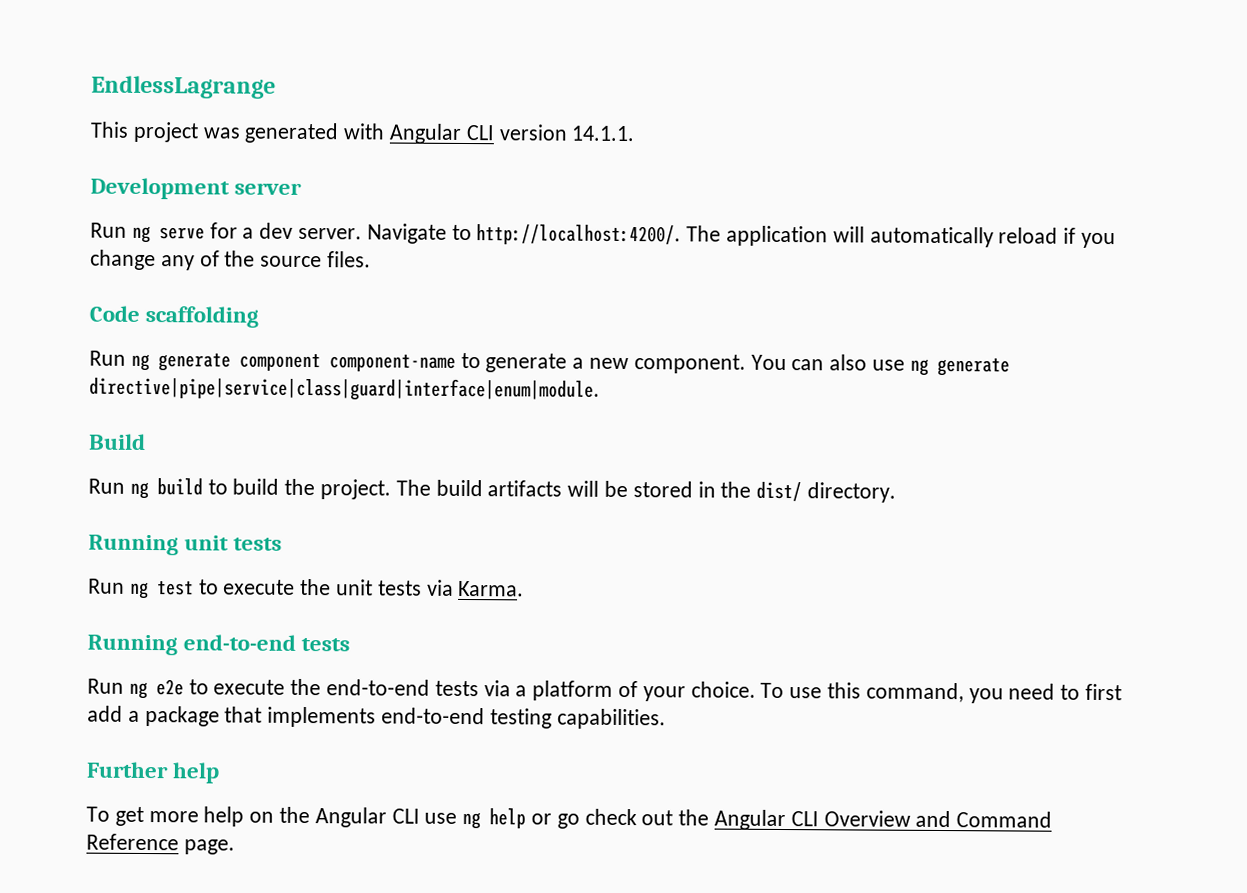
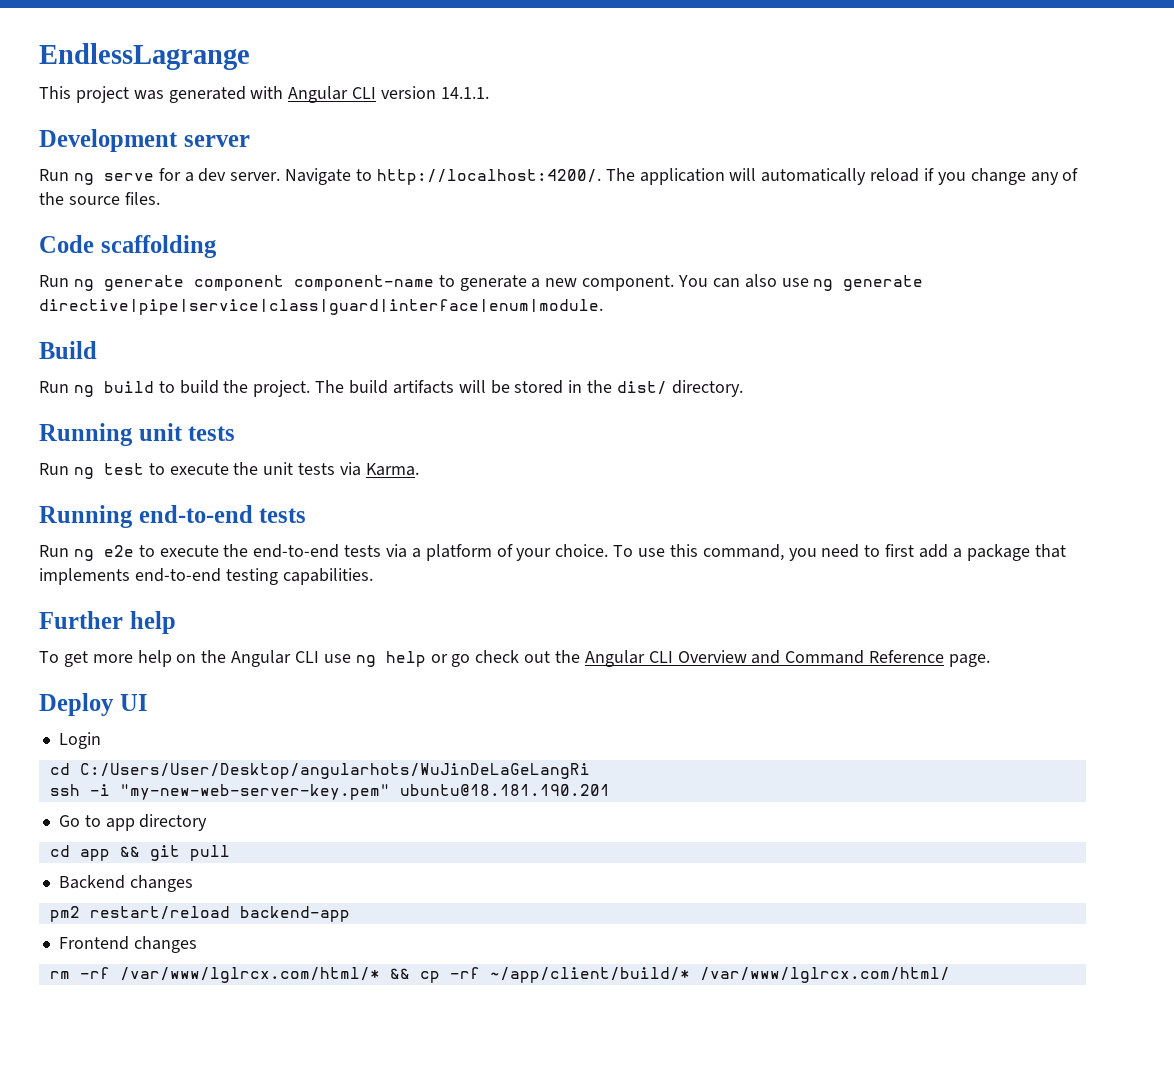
(235, 847) none -> [39,693,148,716] [58,732,101,749] [49,763,590,779] [49,784,610,800] [58,814,208,831] [49,845,230,861] [58,875,193,892] [49,906,350,922] [58,936,197,953] [49,967,950,983] // Deploy UI // Login // cd C:/Users/User/Desktop/angularhots/WuJinDeLaGeLangRi // ssh -i "my-new-web-server-key.pem" ubuntu@18.181.190.201 // Go to app directory // cd app && git pull // Backend changes // pm2 restart/reload backend-app // Frontend changes // rm -rf /var/www/lglrcx.com/html/* && cp -rf ~/app/client/build/* /var/www/lglrcx.com/html/

